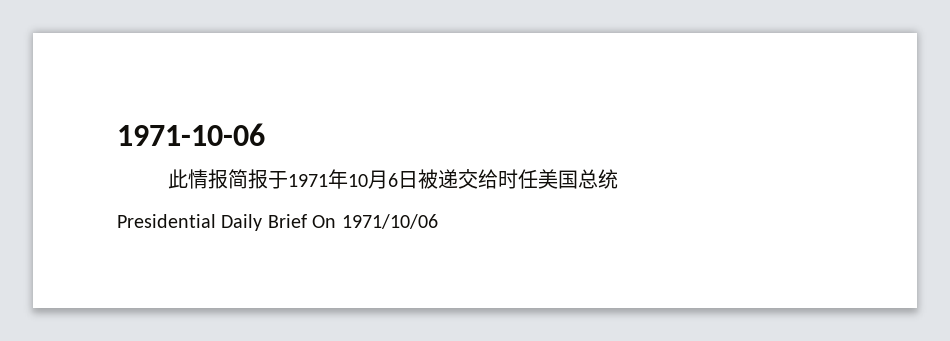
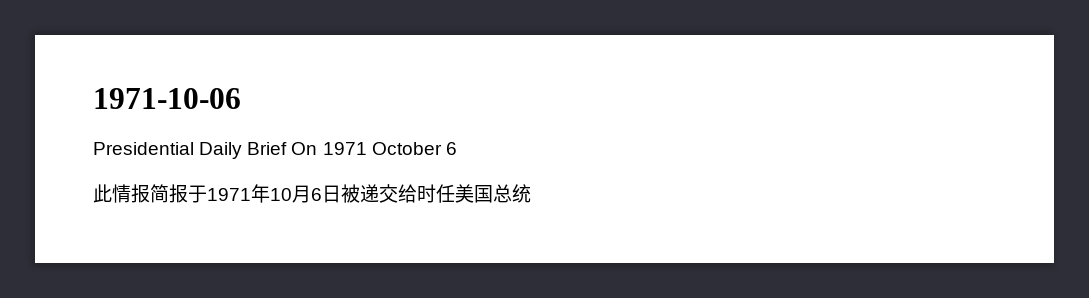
(265, 134) none -> [93,142,457,159] // Presidential Daily Brief On 1971 October 6
[117,214,438,231] // Presidential Daily Brief On 1971/10/06 -> (531, 193) none

